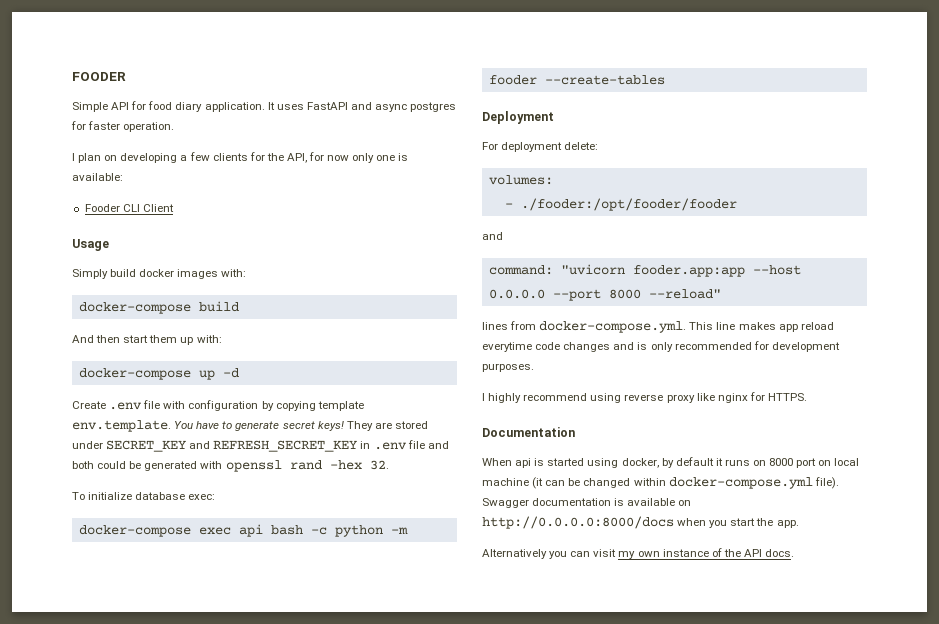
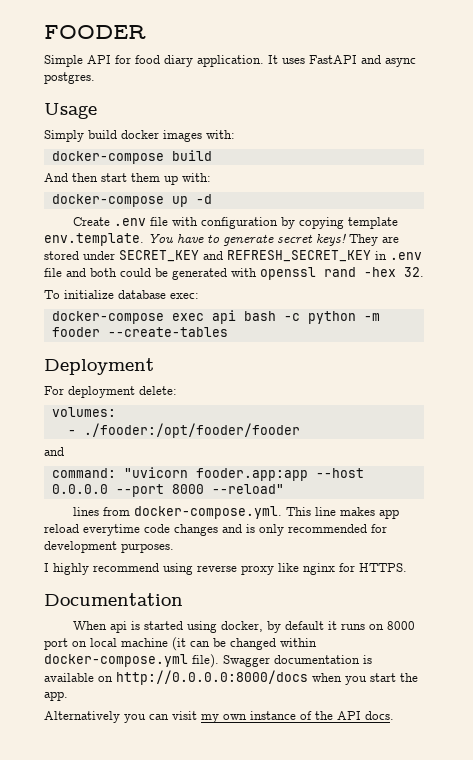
[410,102,457,112] [71,121,175,132] [72,152,409,163] [72,173,123,181] [84,204,174,212] postgres for faster operation. // I plan on developing a few clients for the API, for now only one is available: // Fooder CLI Client -> [44,72,95,84] postgres.

